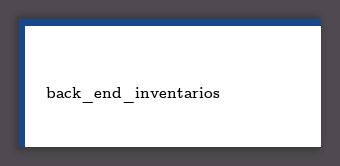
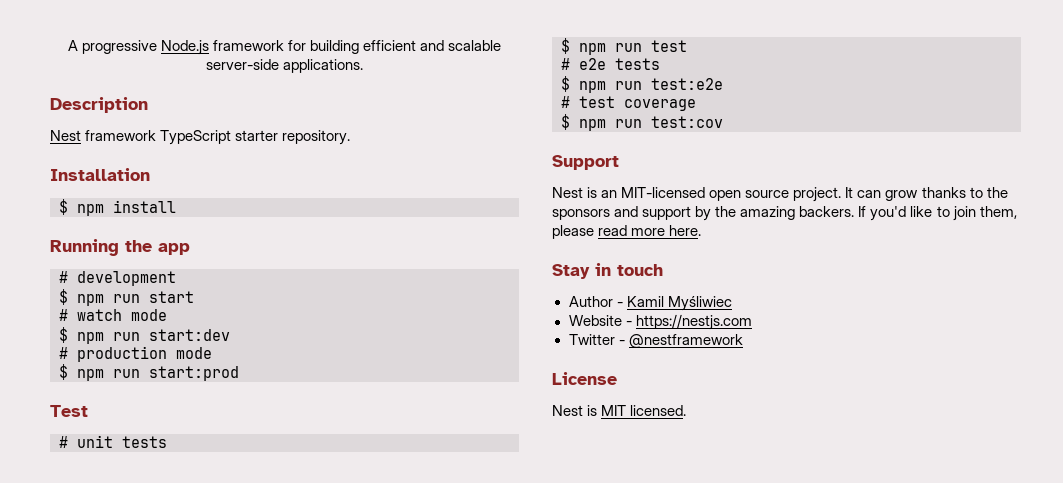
[46,87,220,103] back_end_inventarios -> [67,40,502,55] [205,59,364,73] [50,97,148,113] [50,130,351,145] [50,168,150,181] [59,199,176,216] [50,239,190,256] [59,271,176,286] [59,289,194,306] [59,309,167,321] [59,327,230,344] [59,346,212,362] [59,364,239,381] [50,405,88,417] [59,435,167,448] [561,38,687,55] [561,58,660,70] [561,76,723,93] [561,96,696,111] [561,114,723,131] [552,155,619,170] [552,187,1008,202] [552,206,1017,221] [552,225,702,239] [552,263,663,279] [568,296,732,311] [568,314,752,330] [568,334,743,348] [552,372,617,385] [552,405,687,416] A progressive Node.js framework for building efficient and scalable server-side applications. // Description // Nest framework TypeScript starter repository. // Installation // $ npm install // Running the app // # development // $ npm run start // # watch mode // $ npm run start:dev // # production mode // $ npm run start:prod // Test // # unit tests // $ npm run test // # e2e tests // $ npm run test:e2e // # test coverage // $ npm run test:cov // Support // Nest is an MIT-licensed open source project. It can grow thanks to the sponsors and support by the amazing backers. If you'd like to join them, please read more here. // Stay in touch // Author - Kamil Myśliwiec // Website - https://nestjs.com // Twitter - @nestframework // License // Nest is MIT licensed.

